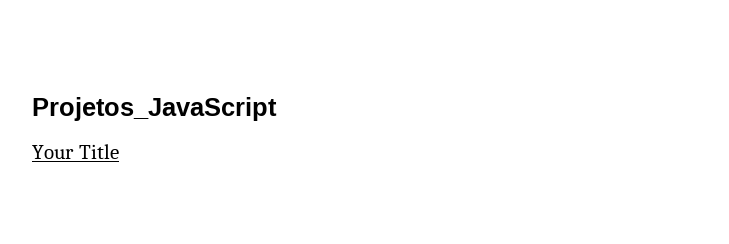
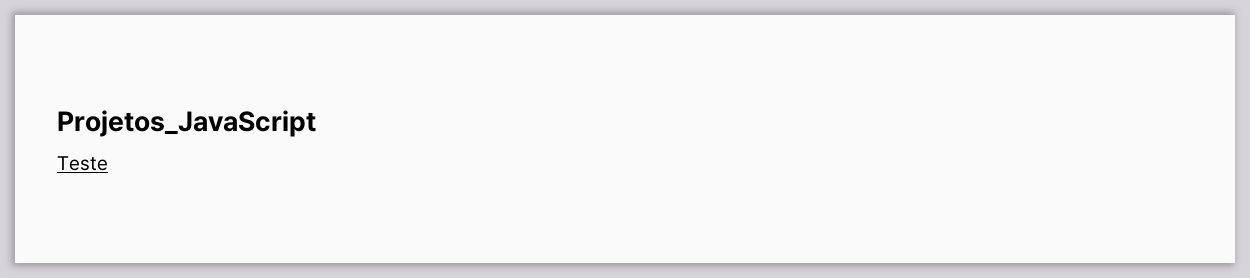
[32,144,119,159] Your Title -> [57,156,108,171] Teste

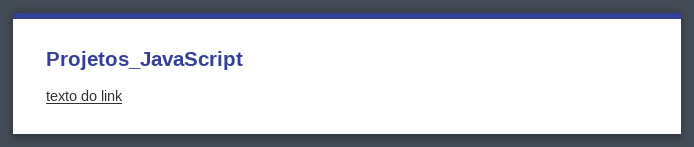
[57,156,108,171] Teste -> [46,90,123,101] texto do link

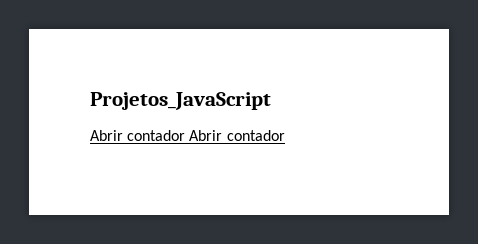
[46,90,123,101] texto do link -> [90,130,285,141] Abrir contador Abrir contador

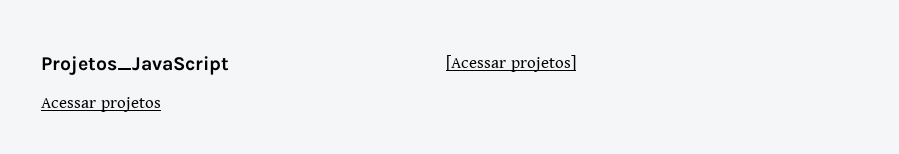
[90,130,285,141] Abrir contador Abrir contador -> [41,97,161,112] [446,55,576,72] Acessar projetos // [Acessar projetos]

